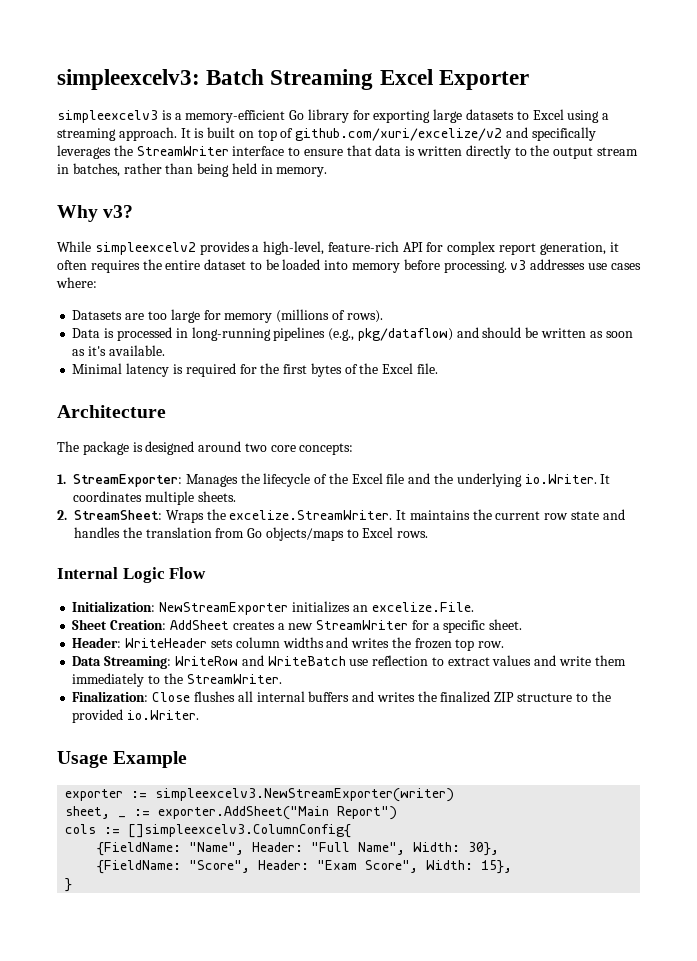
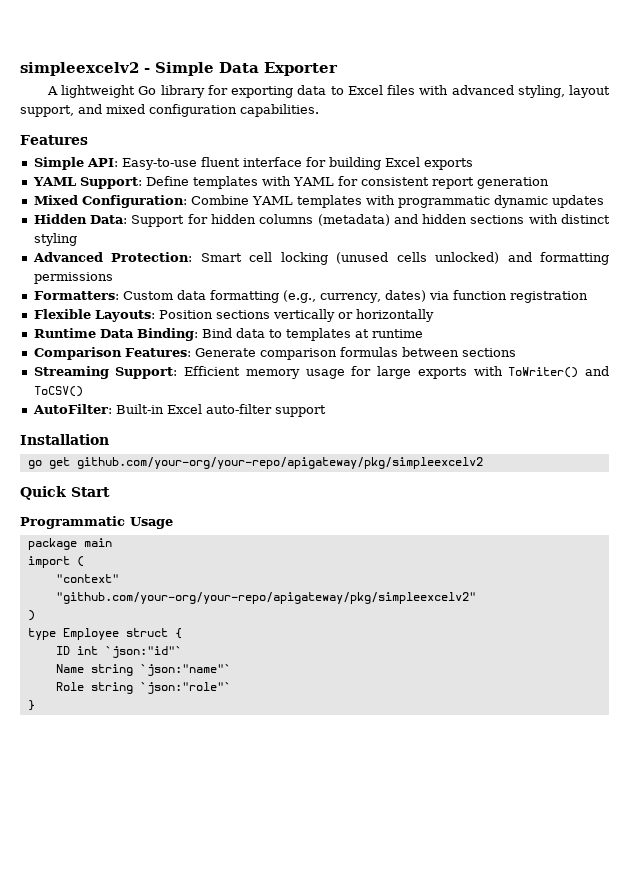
[57,69,529,90] [57,109,610,123] [57,127,596,141] [57,145,638,159] [57,163,328,177] [57,205,134,222] [57,241,619,255] [57,259,641,273] [56,277,97,288] [72,309,383,323] [72,327,633,341] [72,345,165,356] [72,363,438,377] [57,405,166,418] [57,441,354,455] [57,473,611,487] [73,491,236,505] [57,509,625,523] [74,527,429,541] [57,567,207,583] [72,601,474,615] [72,619,523,633] [72,637,505,651] [72,655,626,669] [72,673,282,687] [72,691,611,703] [72,709,200,723] [57,751,188,768] [65,788,455,802] [65,806,127,819] [134,806,398,820] [65,824,352,838] [97,842,500,856] [97,860,513,874] simpleexcelv3: Batch Streaming Excel Exporter // simpleexcelv3 is a memory-efficient Go library for exporting large datasets to Excel using a streaming approach. It is built on top of github.com/xuri/excelize/v2 and specifically leverages the StreamWriter interface to ensure that data is written directly to the output stream in batches, rather than being held in memory. // Why v3? // While simpleexcelv2 provides a high-level, feature-rich API for complex report generation, it often requires the entire dataset to be loaded into memory before processing. v3 addresses use cases where: // Datasets are too large for memory (millions of rows). // Data is processed in long-running pipelines (e.g., pkg/dataflow) and should be written as soon as it's available. // Minimal latency is required for the first bytes of the Excel file. // Architecture // The package is designed around two core concepts: // 1. StreamExporter: Manages the lifecycle of the Excel file and the underlying io.Writer. It coordinates multiple sheets. // 2. StreamSheet: Wraps the excelize.StreamWriter. It maintains the current row state and handles the translation from Go objects/maps to Excel rows. // Internal Logic Flow // Initialization: NewStreamExporter initializes an excelize.File. // Sheet Creation: AddSheet creates a new StreamWriter for a specific sheet. // Header: WriteHeader sets column widths and writes the frozen top row. // Data Streaming: WriteRow and WriteBatch use reflection to extract values and write them immediately to the StreamWriter. // Finalization: Close flushes all internal buffers and writes the finalized ZIP structure to the provided io.Writer. // Usage Example // exporter := simpleexcelv3.NewStreamExporter(writer) // sheet, _ := exporter.AddSheet("Main Report") // cols := []simpleexcelv3.ColumnConfig{ // {FieldName: "Name", Header: "Full Name", Width: 30}, // {FieldName: "Score", Header: "Exam Score", Width: 15}, -> [20,62,338,76] [46,85,610,98] [20,104,319,117] [20,135,88,145] [33,157,473,170] [32,176,549,189] [33,195,604,208] [33,214,610,227] [33,233,77,246] [32,252,609,265] [33,272,113,284] [33,290,588,303] [33,309,434,322] [33,328,423,341] [33,347,516,360] [33,366,610,379] [33,386,83,397] [32,404,326,417] [20,434,109,445] [27,457,483,469] [20,486,110,500] [20,516,173,529] [27,538,112,550] [27,556,84,568] [55,574,119,583] [55,592,476,604] [27,610,35,621] [27,628,182,640] [55,646,182,658] [55,664,231,676] [55,682,231,694] simpleexcelv2 - Simple Data Exporter // A lightweight Go library for exporting data to Excel files with advanced styling, layout support, and mixed configuration capabilities. // Features // Simple API: Easy-to-use fluent interface for building Excel exports // YAML Support: Define templates with YAML for consistent report generation // Mixed Configuration: Combine YAML templates with programmatic dynamic updates // Hidden Data: Support for hidden columns (metadata) and hidden sections with distinct styling // Advanced Protection: Smart cell locking (unused cells unlocked) and formatting permissions // Formatters: Custom data formatting (e.g., currency, dates) via function registration // Flexible Layouts: Position sections vertically or horizontally // Runtime Data Binding: Bind data to templates at runtime // Comparison Features: Generate comparison formulas between sections // Streaming Support: Efficient memory usage for large exports with ToWriter() and ToCSV() // AutoFilter: Built-in Excel auto-filter support // Installation // go get github.com/your-org/your-repo/apigateway/pkg/simpleexcelv2 // Quick Start // Programmatic Usage // package main // import ( // "context" // "github.com/your-org/your-repo/apigateway/pkg/simpleexcelv2" // ) // type Employee struct { // ID int `json:"id"` // Name string `json:"name"` // Role string `json:"role"`

